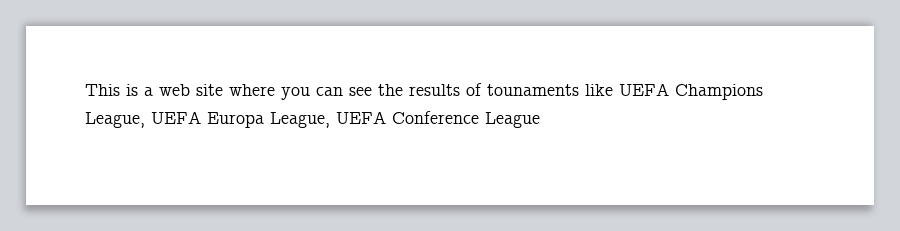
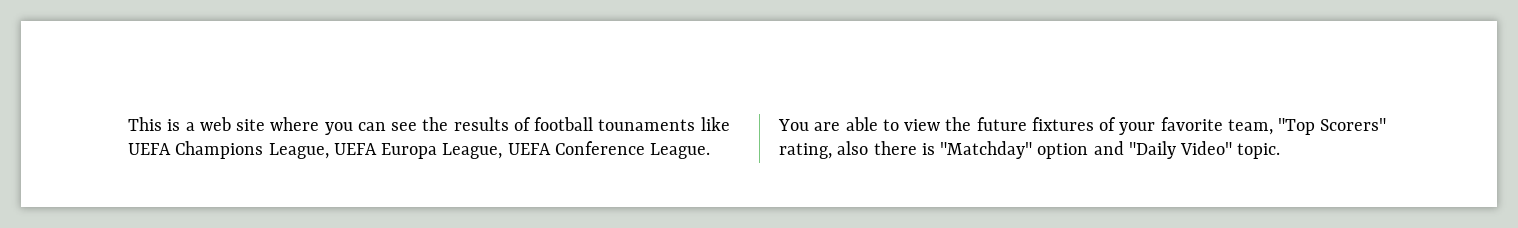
(482, 89) none -> [534,117,594,131] football
[485,112,540,128] League -> [650,143,711,159] [778,117,1387,135] [779,141,1281,159] League. You are able to view the future fixtures of your favorite team, "Top Scorers" rating, also there is "Matchday" option and "Daily Video" topic.

